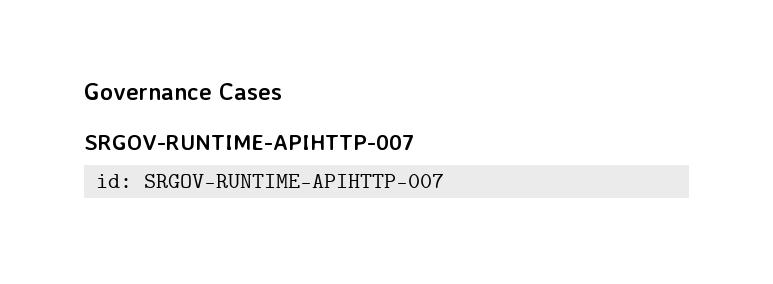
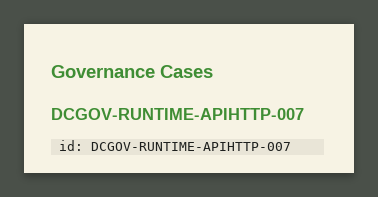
[84,134,414,150] SRGOV-RUNTIME-APIHTTP-007 -> [51,108,304,120] DCGOV-RUNTIME-APIHTTP-007
[144,174,445,188] SRGOV-RUNTIME-APIHTTP-007 -> [91,142,292,151] DCGOV-RUNTIME-APIHTTP-007

